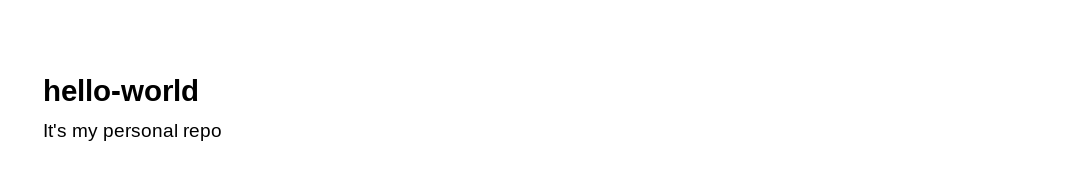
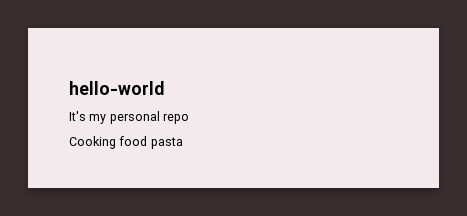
(223, 133) none -> [69,136,183,149] // Cooking food pasta

